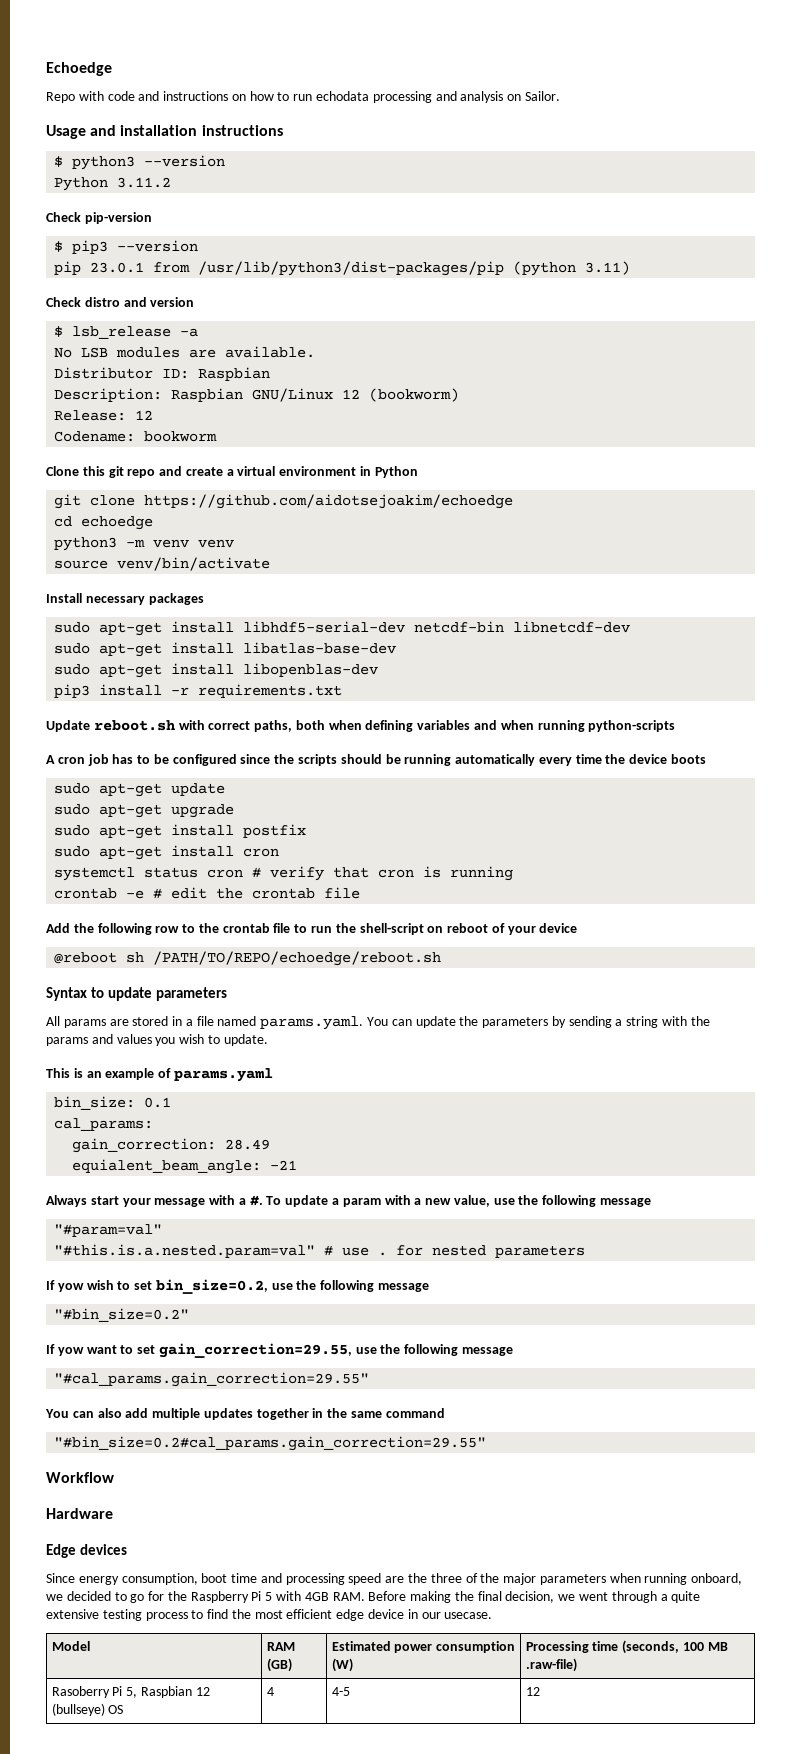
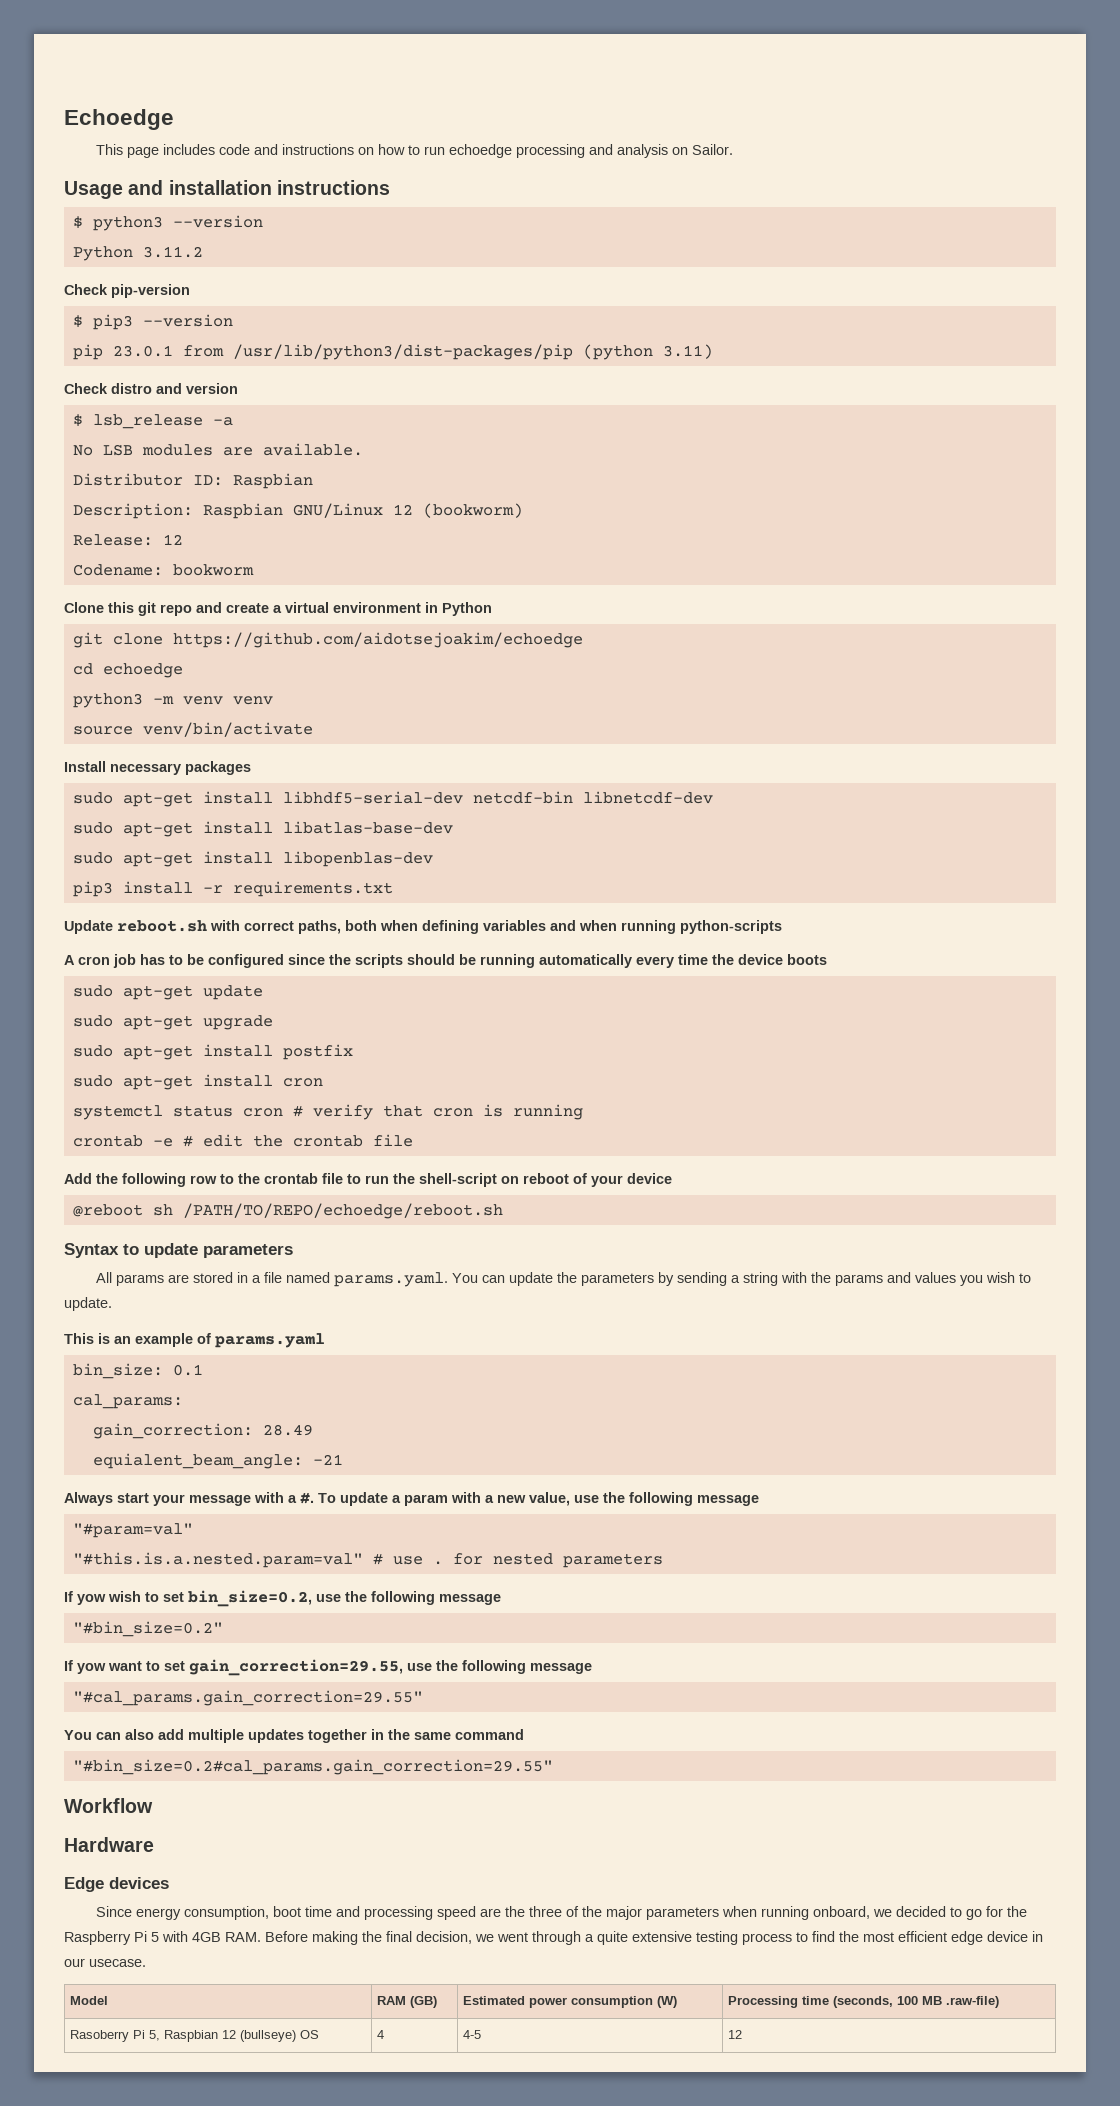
[46,91,104,103] Repo with -> [96,144,216,158] This page includes
[316,91,370,101] echodata -> [449,144,513,158] echoedge

